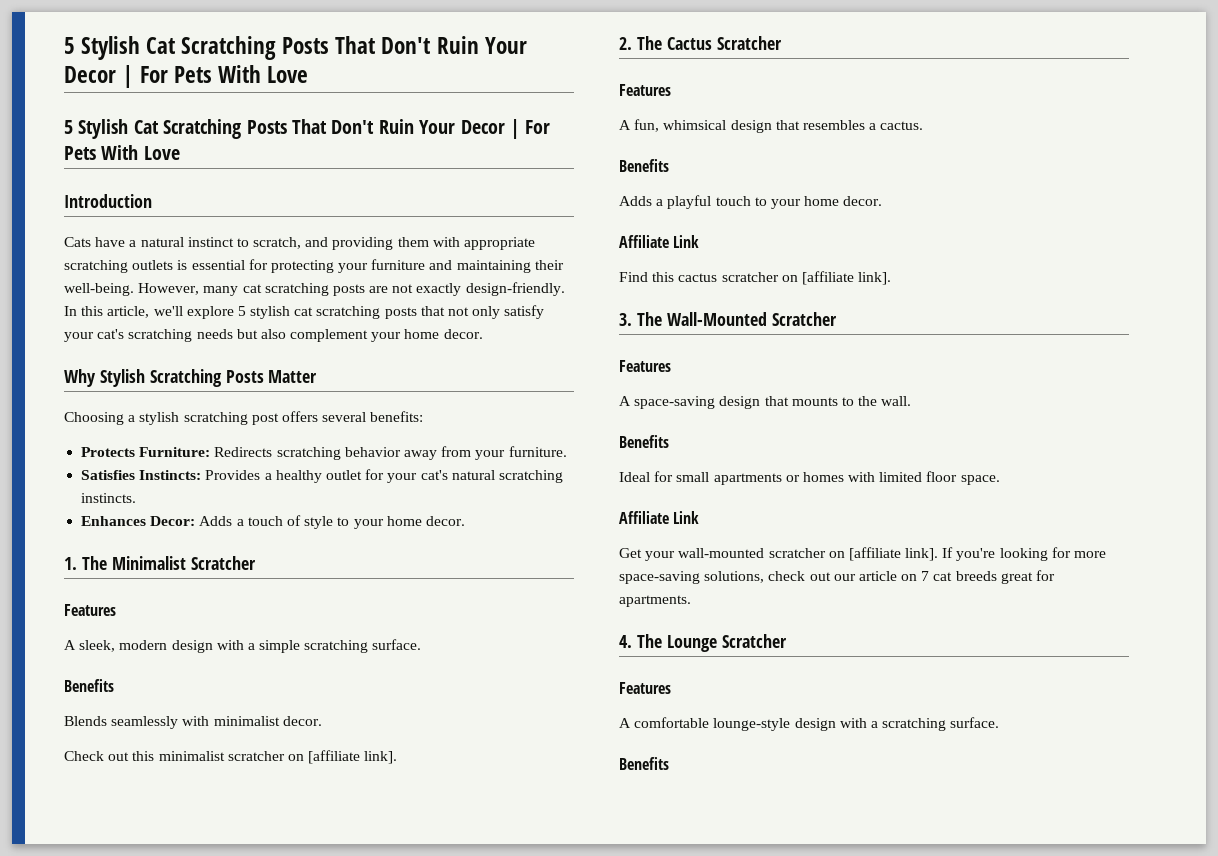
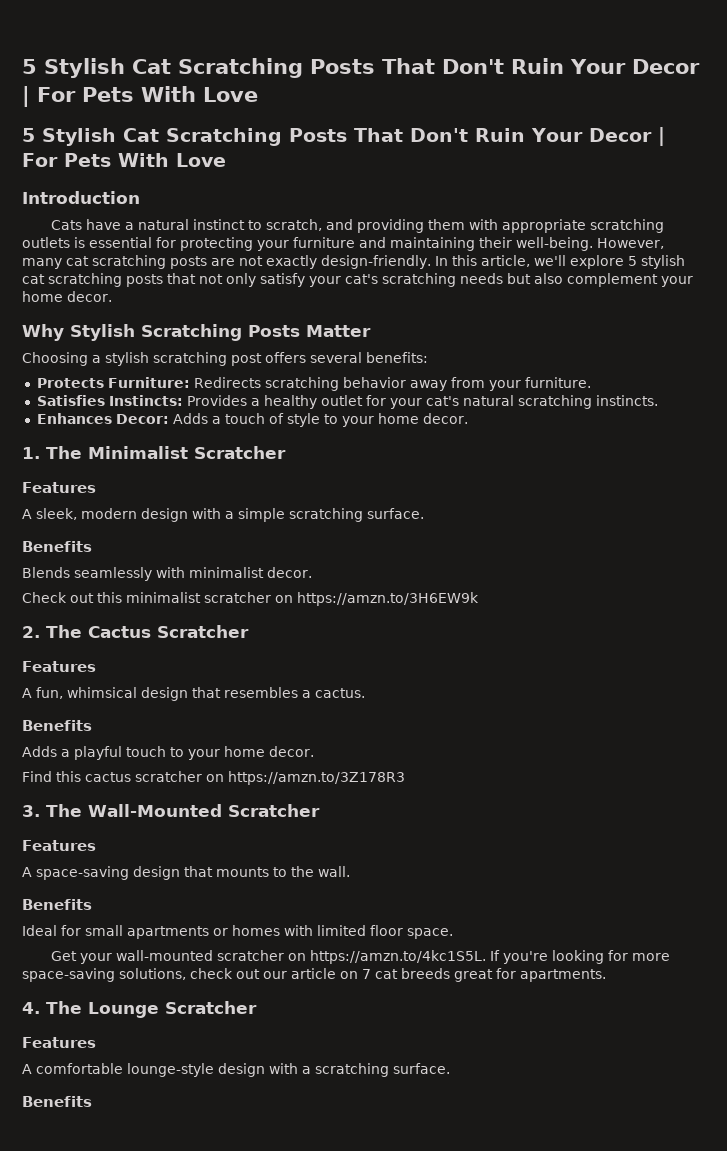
[308,750,398,764] [affiliate link]. -> [297,592,479,606] https://amzn.to/3H6EW9k
[619,235,700,248] // Affiliate Link -> (314, 751) none
[801,271,892,285] [affiliate link]. -> [227,771,405,785] https://amzn.to/3Z178R3
[619,511,700,524] // Affiliate Link -> (453, 933) none
[848,547,939,561] [affiliate link]. -> [309,950,486,964] https://amzn.to/4kc1S5L.

